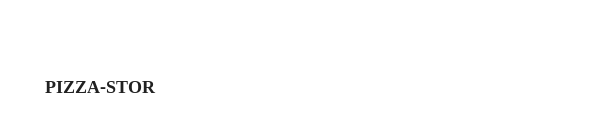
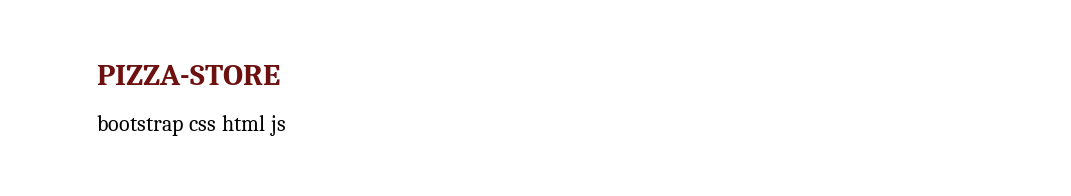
[45,81,156,93] PIZZA-STOR -> [97,65,280,85] [97,115,286,136] PIZZA-STORE // bootstrap css html js

